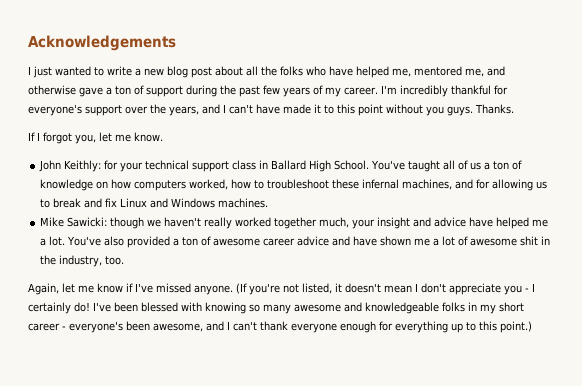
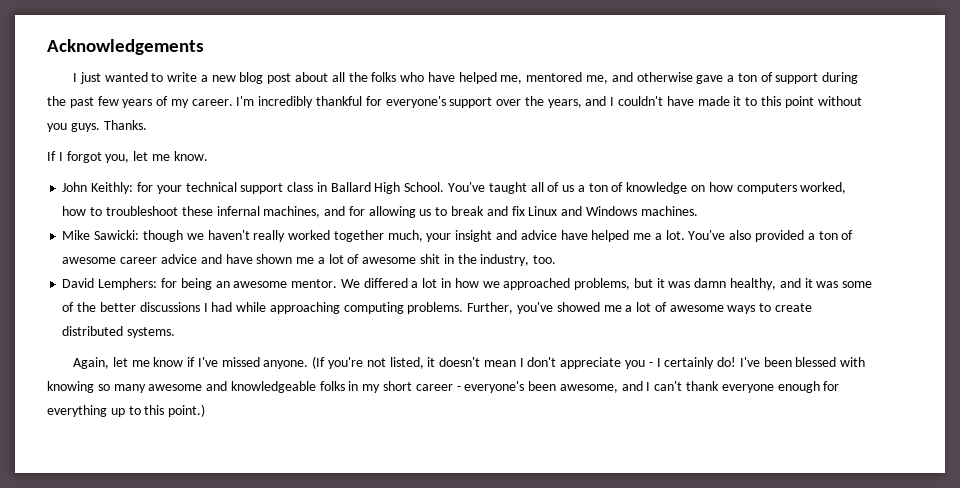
[229,104,253,114] can't -> [618,96,664,106] couldn't
(125, 260) none -> [62,278,873,290] [62,302,812,314] [62,326,176,338] // David Lemphers: for being an awesome mentor. We differed a lot in how we approached problems, but it was damn healthy, and it was some of the better discussions I had while approaching computing problems. Further, you've showed me a lot of awesome ways to create distributed systems.

